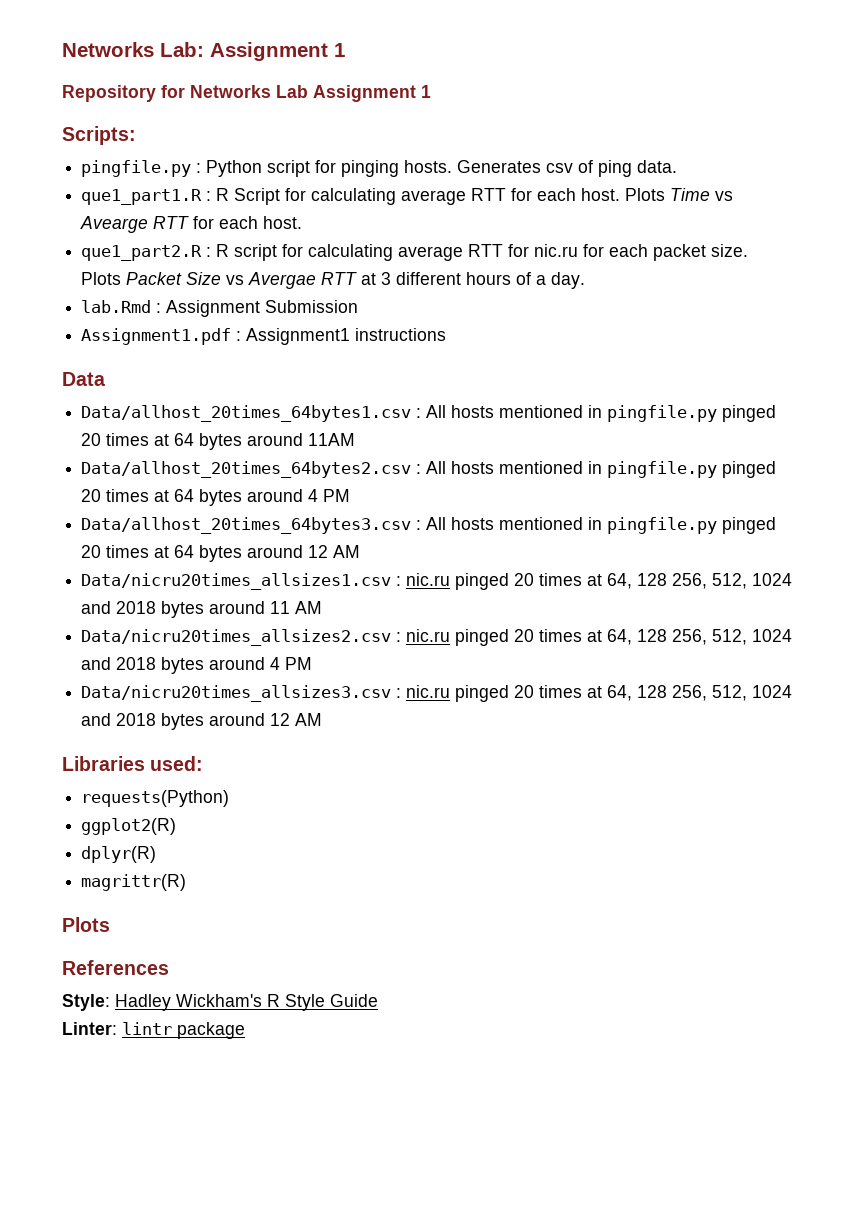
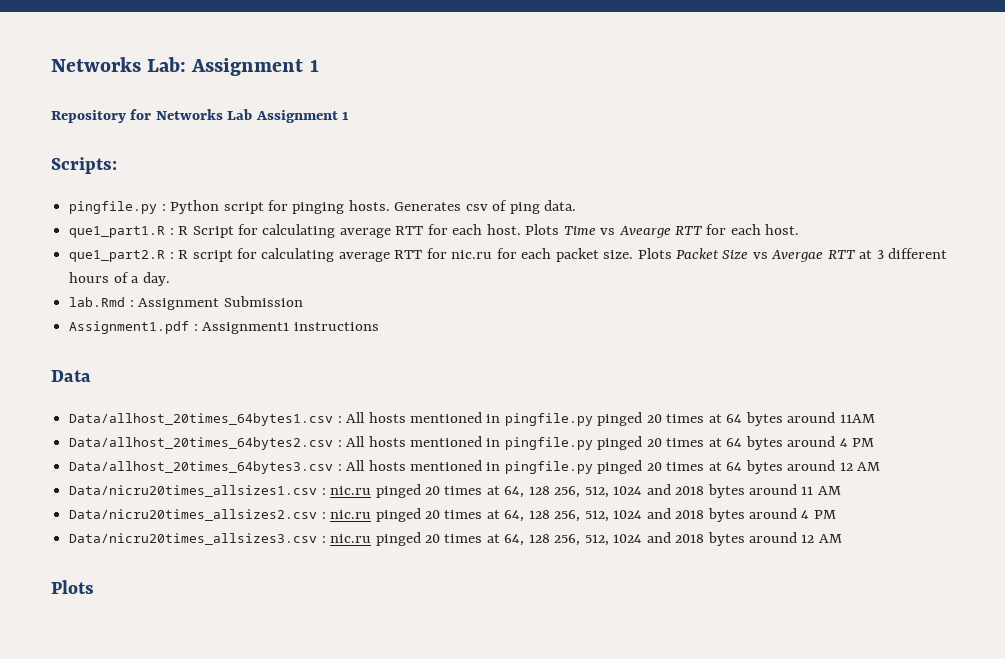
[62,756,204,771] [81,790,230,807] [81,818,177,835] [81,846,157,863] [81,874,187,891] [62,917,110,932] [62,960,169,975] [62,994,378,1011] [62,1022,245,1039] Libraries used: // requests(Python) // ggplot2(R) // dplyr(R) // magrittr(R) // Plots // References // Style: Hadley Wickham's R Style Guide // Linter: lintr package -> [51,580,94,594] Plots

